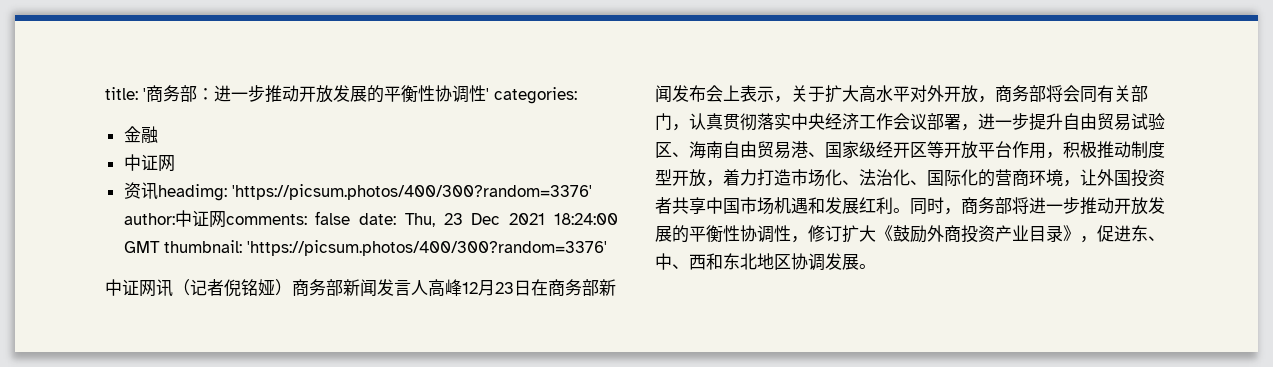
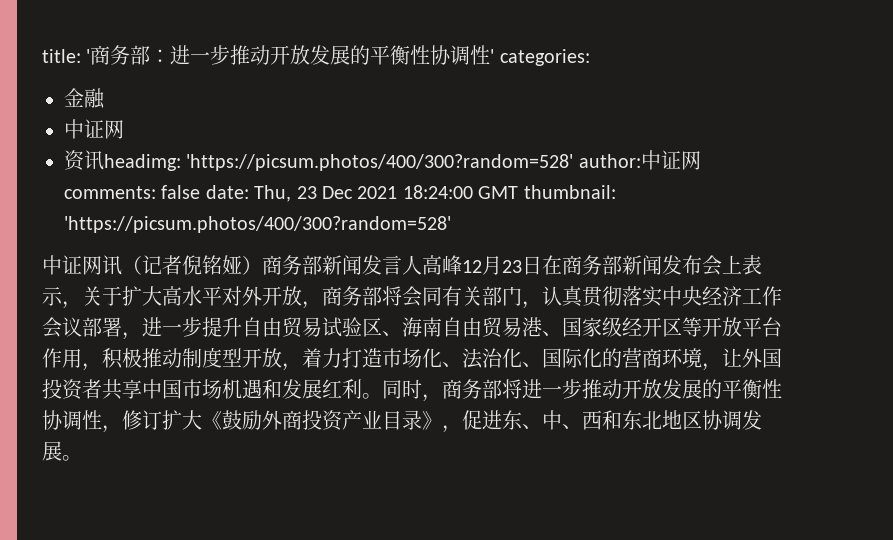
[231,184,592,200] 'https://picsum.photos/400/300?random=3376' -> [186,154,574,171] 'https://picsum.photos/400/300?random=528'
[246,240,607,256] 'https://picsum.photos/400/300?random=3376' -> [64,216,451,233] 'https://picsum.photos/400/300?random=528'

